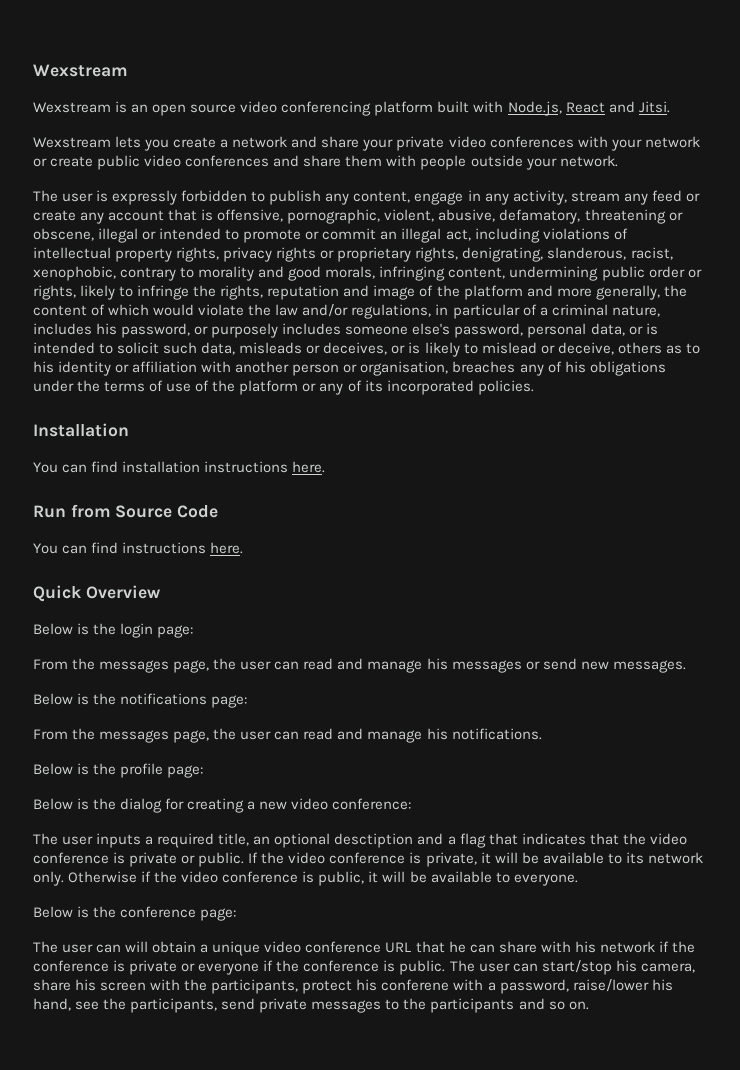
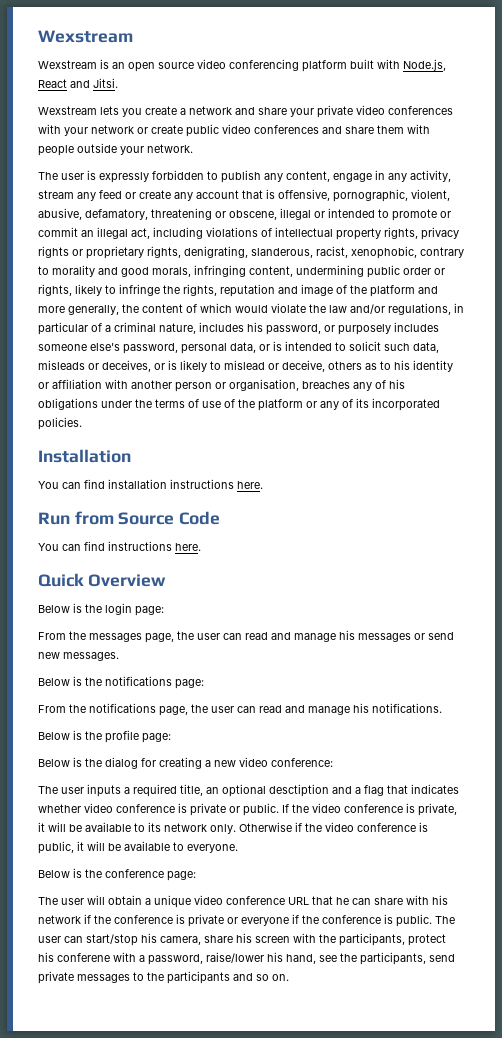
[99,730,170,743] messages -> [89,703,156,713] notifications
[589,833,646,845] that the -> [38,804,81,813] whether
[96,944,122,953] can -> (84, 901) none

